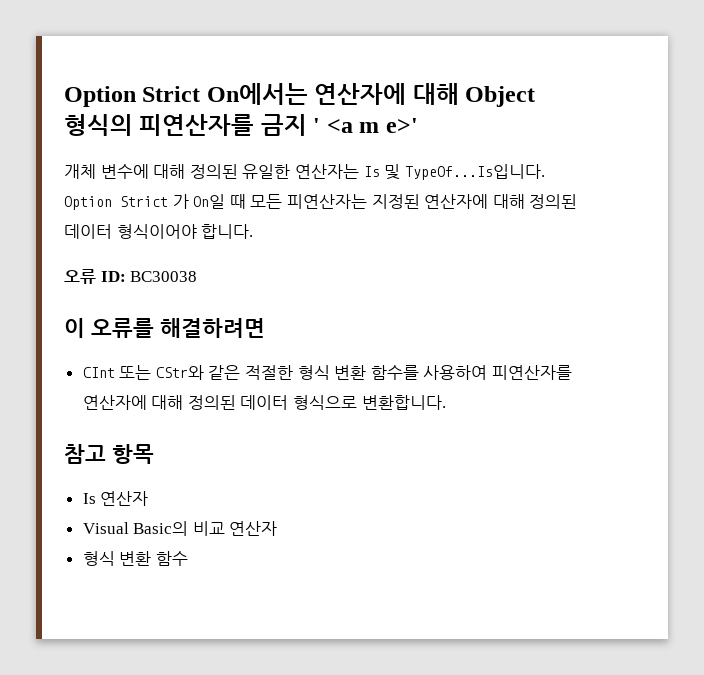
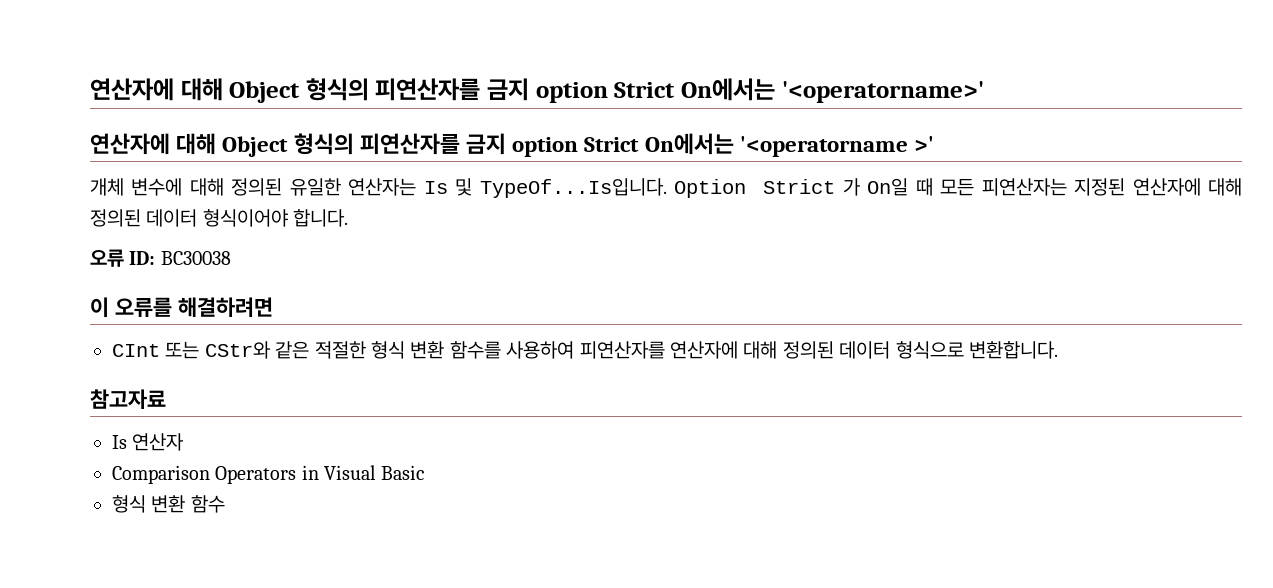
[64,83,536,107] [64,114,418,136] Option Strict On에서는 연산자에 대해 Object 형식의 피연산자를 금지 ' <a m e>' -> [90,78,984,103] [90,133,935,157] 연산자에 대해 Object 형식의 피연산자를 금지 option Strict On에서는 '<operatorname>' // 연산자에 대해 Object 형식의 피연산자를 금지 option Strict On에서는 '<operatorname >'
[64,444,154,464] 참고 항목 -> [90,389,166,409] 참고자료
[82,521,278,536] Visual Basic의 비교 연산자 -> [112,465,424,484] Comparison Operators in Visual Basic

